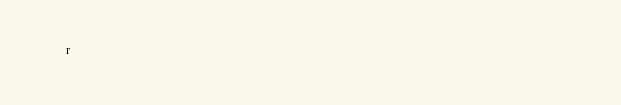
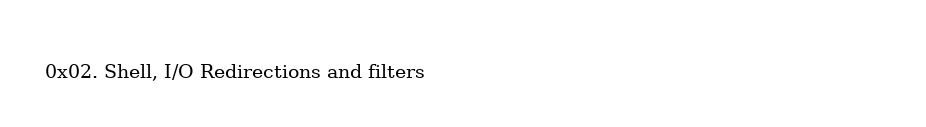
[66,48,71,54] r -> [45,64,425,81] 0x02. Shell, I/O Redirections and filters

